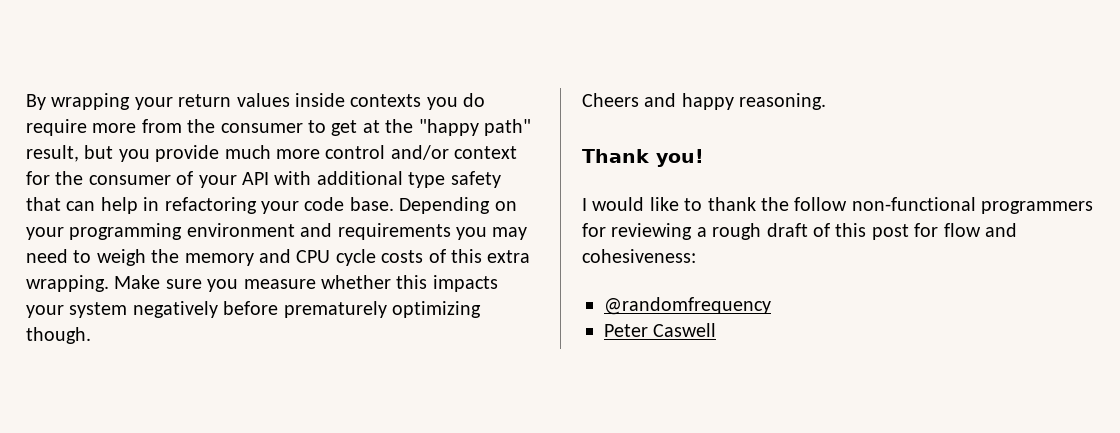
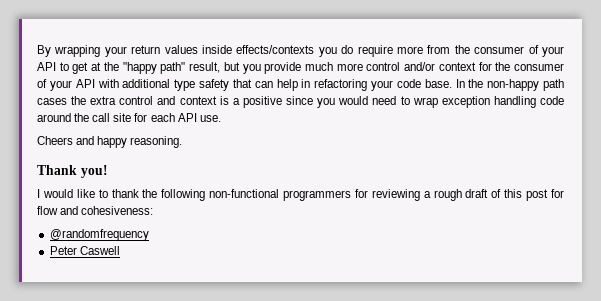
[350,94,422,107] contexts -> [236,45,315,54] effects/contexts
(303, 128) none -> [528,45,564,57] [37,62,56,71] of your API
[399,197,517,214] [26,223,528,240] [26,249,531,266] [26,275,498,292] [26,301,481,318] [26,327,91,344] Depending on your programming environment and requirements you may need to weigh the memory and CPU cycle costs of this extra wrapping. Make sure you measure whether this impacts your system negatively before prematurely optimizing though. -> [455,79,564,91] [37,96,564,108] [37,113,221,122] In the non-happy path cases the extra control and context is a positive since you would need to wrap exception handling code around the call site for each API use.
[794,197,848,211] follow -> [161,189,206,201] following

